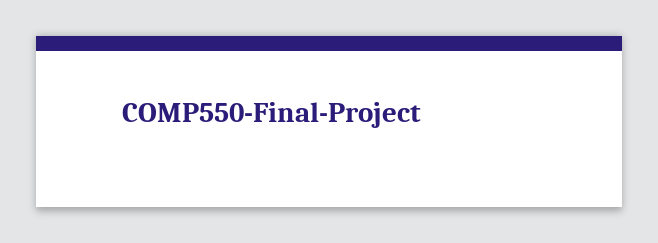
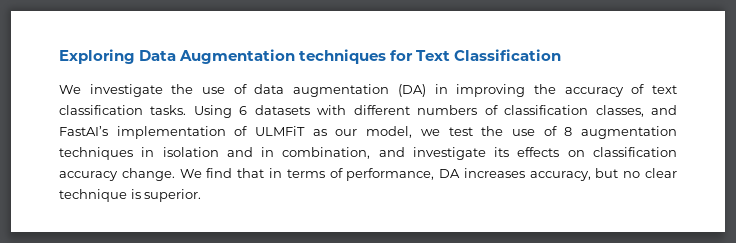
[122,102,421,128] COMP550-Final-Project -> [59,49,562,64] [59,84,677,97] [59,105,677,118] [59,126,677,139] [59,147,677,160] [59,168,678,181] [59,189,202,202] Exploring Data Augmentation techniques for Text Classification // We investigate the use of data augmentation (DA) in improving the accuracy of text classification tasks. Using 6 datasets with different numbers of classification classes, and FastAI’s implementation of ULMFiT as our model, we test the use of 8 augmentation techniques in isolation and in combination, and investigate its effects on classification accuracy change. We find that in terms of performance, DA increases accuracy, but no clear technique is superior.

